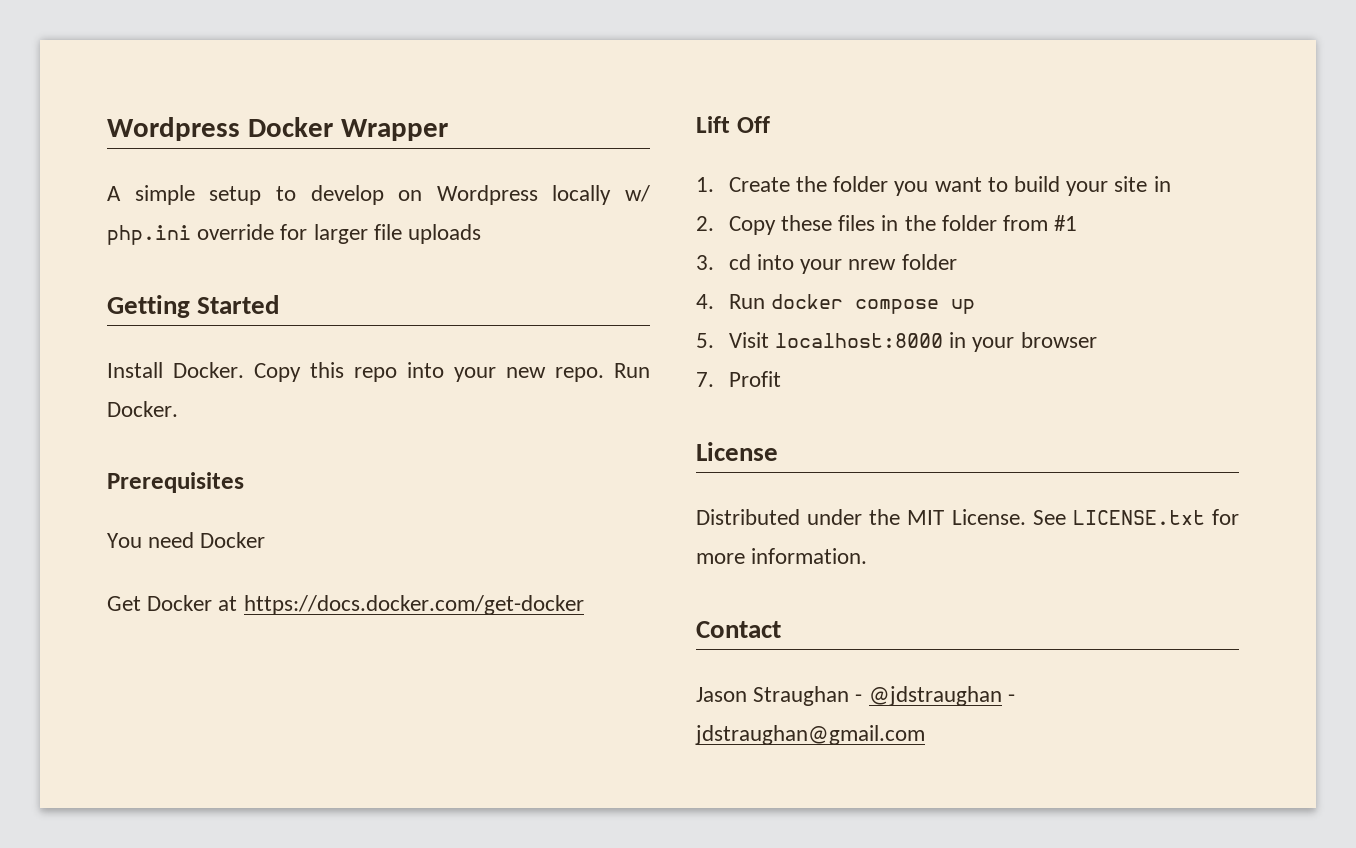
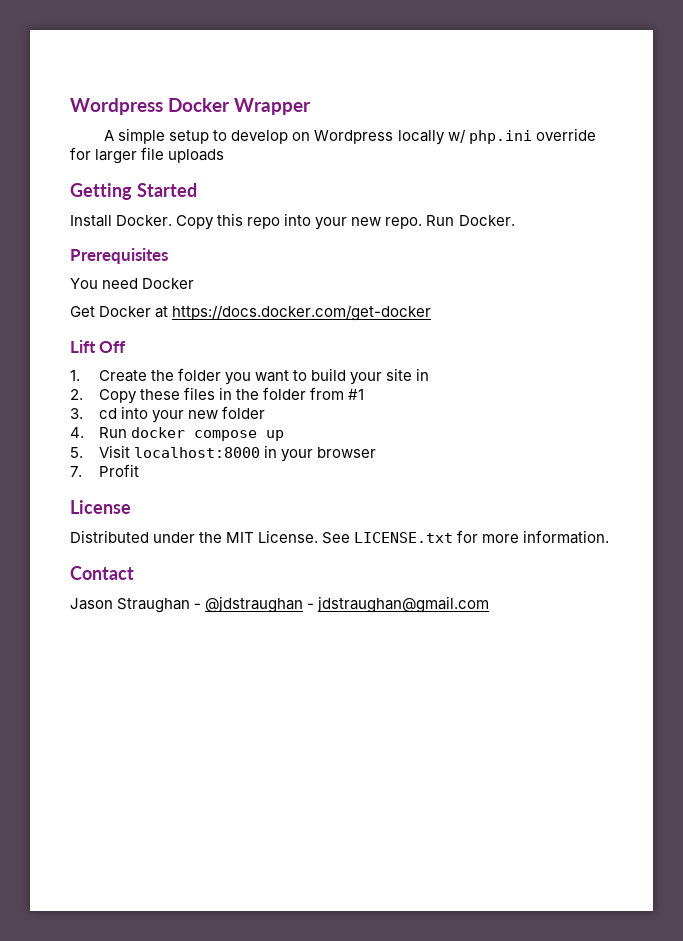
[848,259,897,270] nrew -> [187,410,218,419] new

